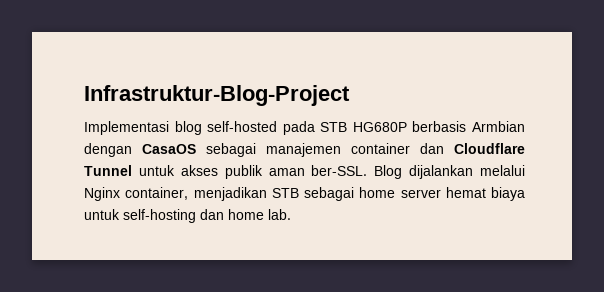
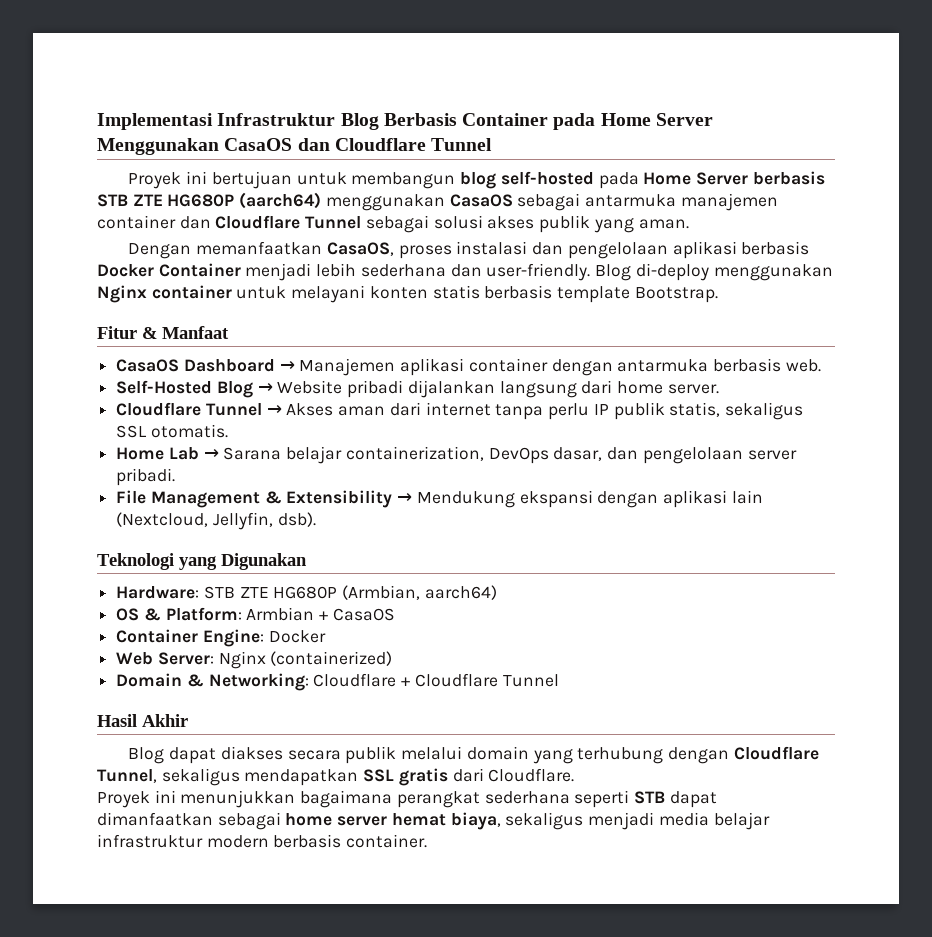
[84,85,350,106] [84,121,525,135] [84,143,132,157] Infrastruktur-Blog-Project // Implementasi blog self-hosted pada STB HG680P berbasis Armbian dengan -> [97,113,713,130] [97,138,493,155] [128,171,825,189] [97,192,445,211] Implementasi Infrastruktur Blog Berbasis Container pada Home Server Menggunakan CasaOS dan Cloudflare Tunnel // Proyek ini bertujuan untuk membangun blog self-hosted pada Home Server berbasis STB ZTE HG680P (aarch64) menggunakan
(256, 150) none -> [585,194,677,207] antarmuka
[138,165,525,179] [84,187,525,201] [84,209,291,223] untuk akses publik aman ber-SSL. Blog dijalankan melalui Nginx container, menjadikan STB sebagai home server hemat biaya untuk self-hosting dan home lab. -> [365,215,689,233] [128,241,810,259] [97,263,833,281] [97,285,718,303] [97,326,229,339] [116,358,821,376] [116,380,719,398] [116,402,803,420] [116,424,228,438] [116,446,797,464] [116,468,176,486] [116,490,763,508] [116,512,316,530] [97,553,307,570] [116,585,497,600] [116,607,395,621] [116,629,326,647] [116,651,393,669] [116,673,559,691] [97,714,188,727] [128,746,819,764] [97,768,575,786] [97,790,717,808] [97,812,770,830] [97,834,428,848] sebagai solusi akses publik yang aman. // Dengan memanfaatkan CasaOS, proses instalasi dan pengelolaan aplikasi berbasis Docker Container menjadi lebih sederhana dan user-friendly. Blog di-deploy menggunakan Nginx container untuk melayani konten statis berbasis template Bootstrap. // Fitur & Manfaat // CasaOS Dashboard → Manajemen aplikasi container dengan antarmuka berbasis web. // Self-Hosted Blog → Website pribadi dijalankan langsung dari home server. // Cloudflare Tunnel → Akses aman dari internet tanpa perlu IP publik statis, sekaligus SSL otomatis. // Home Lab → Sarana belajar containerization, DevOps dasar, dan pengelolaan server pribadi. // File Management & Extensibility → Mendukung ekspansi dengan aplikasi lain (Nextcloud, Jellyfin, dsb). // Teknologi yang Digunakan // Hardware: STB ZTE HG680P (Armbian, aarch64) // OS & Platform: Armbian + CasaOS // Container Engine: Docker // Web Server: Nginx (containerized) // Domain & Networking: Cloudflare + Cloudflare Tunnel // Hasil Akhir // Blog dapat diakses secara publik melalui domain yang terhubung dengan Cloudflare Tunnel, sekaligus mendapatkan SSL gratis dari Cloudflare. // Proyek ini menunjukkan bagaimana perangkat sederhana seperti STB dapat dimanfaatkan sebagai home server hemat biaya, sekaligus menjadi media belajar infrastruktur modern berbasis container.

